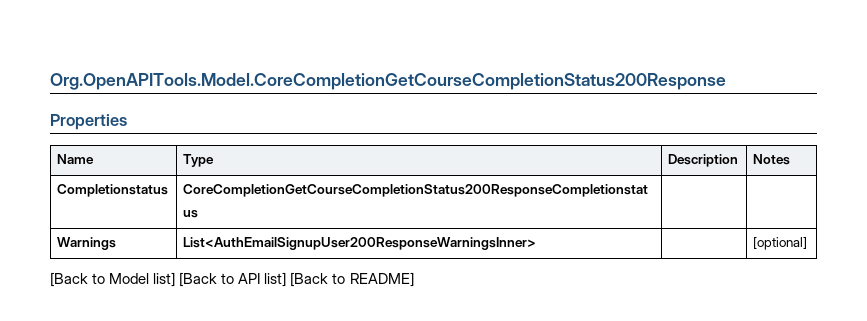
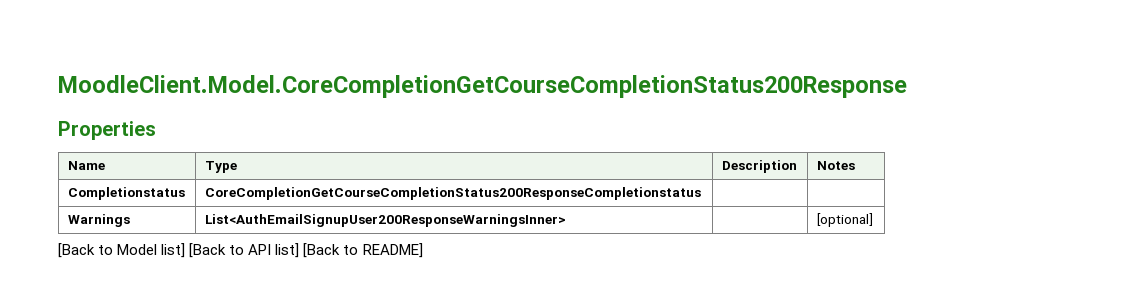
[50,73,726,90] Org.OpenAPITools.Model.CoreCompletionGetCourseCompletionStatus200Response -> [58,75,907,98] MoodleClient.Model.CoreCompletionGetCourseCompletionStatus200Response

